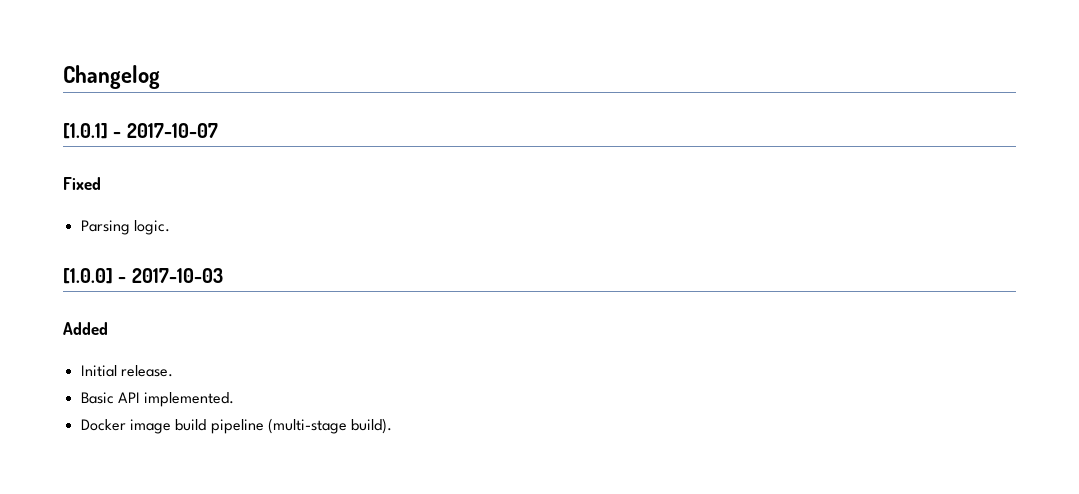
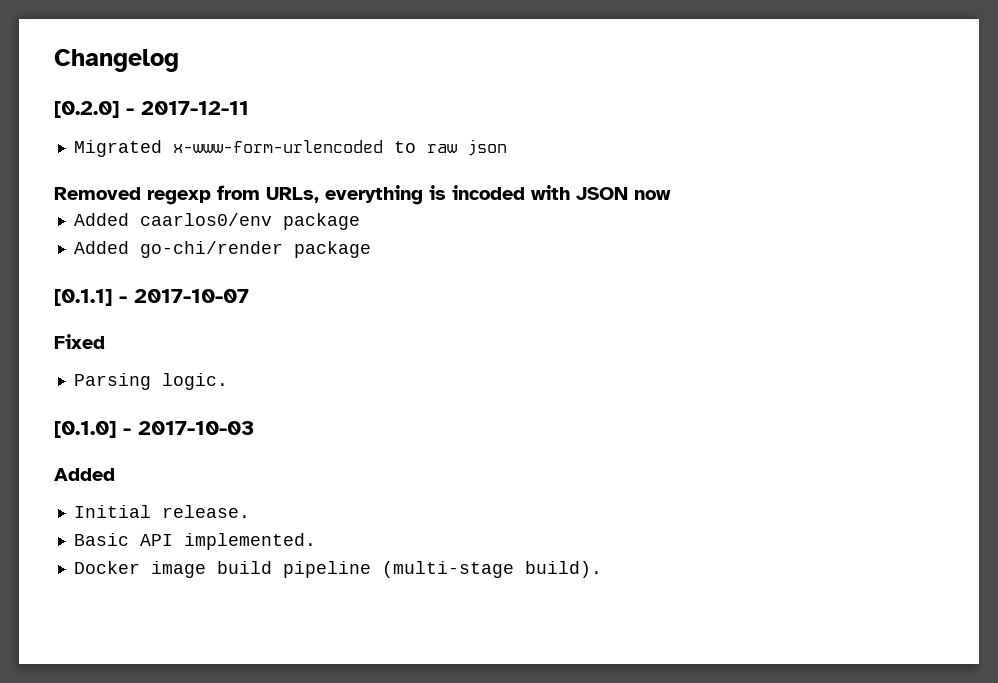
[63,123,108,139] [1.0.1] -> [54,101,249,118] [73,139,507,157] [54,185,671,205] [73,213,360,230] [73,241,371,258] [54,289,112,306] [0.2.0] - 2017-12-11 // Migrated x-www-form-urlencoded to raw json // Removed regexp from URLs, everything is incoded with JSON now // Added caarlos0/env package // Added go-chi/render package // [0.1.1]
[63,268,113,284] [1.0.0] -> [54,421,116,438] [0.1.0]

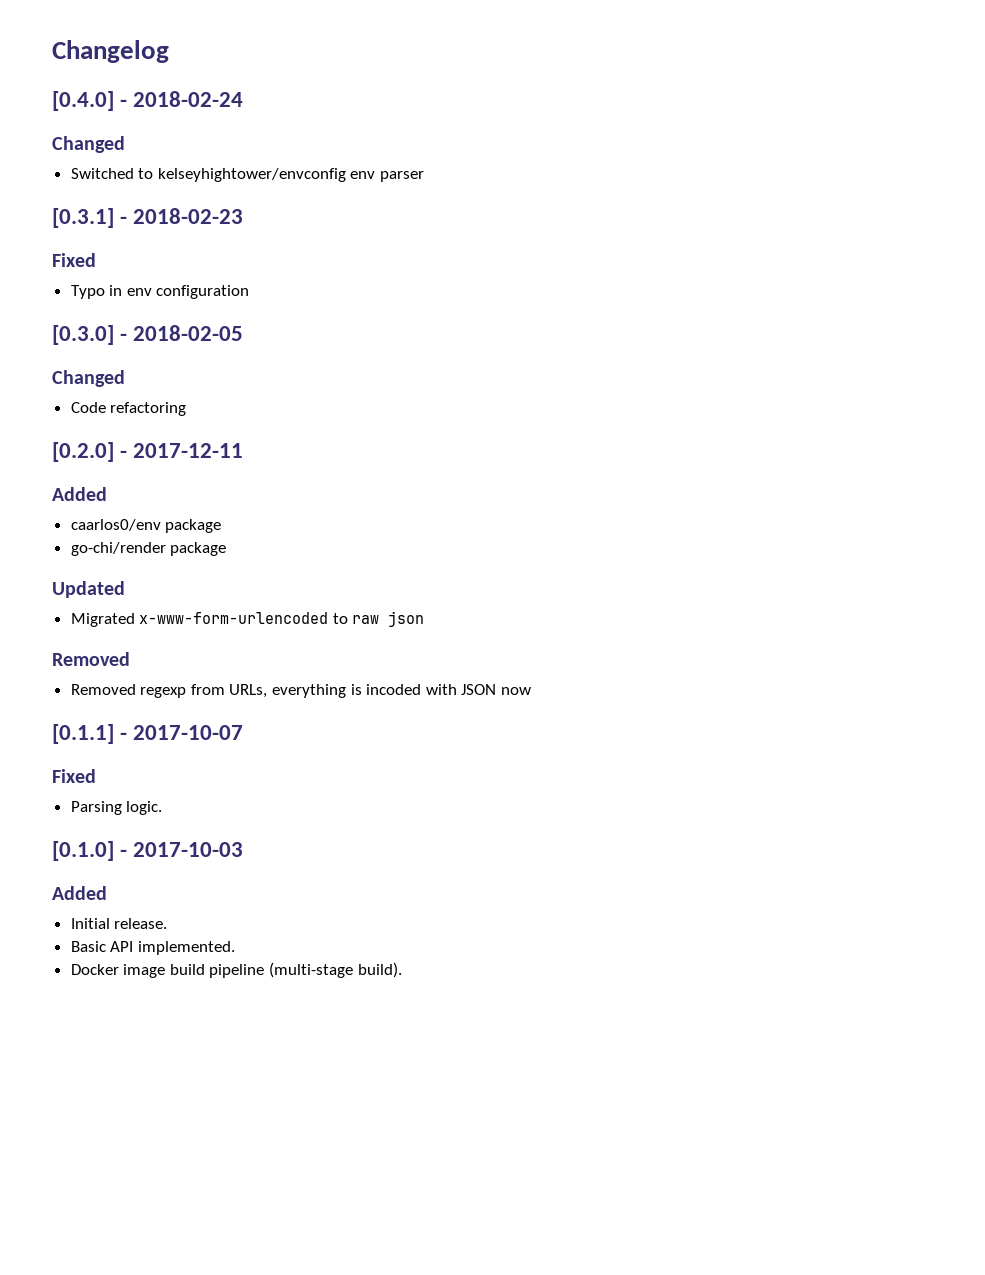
[54,101,249,118] [0.2.0] - 2017-12-11 -> [52,91,244,111] [52,136,125,153] [70,168,425,182] [52,208,244,228] [52,253,96,267] [70,285,250,299] [52,325,244,345] [52,370,125,387] [70,402,187,416] [52,442,244,462] [52,487,107,501] [70,519,222,533] [70,542,227,556] [52,581,125,598] [0.4.0] - 2018-02-24 // Changed // Switched to kelseyhightower/envconfig env parser // [0.3.1] - 2018-02-23 // Fixed // Typo in env configuration // [0.3.0] - 2018-02-05 // Changed // Code refactoring // [0.2.0] - 2017-12-11 // Added // caarlos0/env package // go-chi/render package // Updated
(141, 193) none -> [70,684,136,695] // Removed
[73,213,360,230] [73,241,371,258] // Added caarlos0/env package // Added go-chi/render package -> (532, 691) none

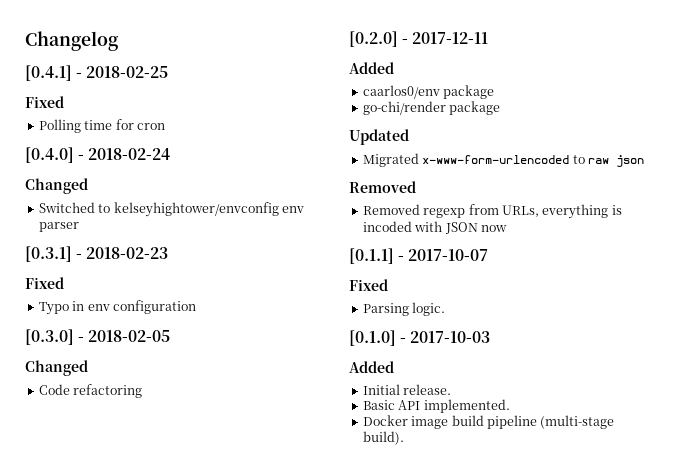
(169, 51) none -> [25,65,169,81] [25,96,64,108] [38,119,165,133] // [0.4.1] - 2018-02-25 // Fixed // Polling time for cron

